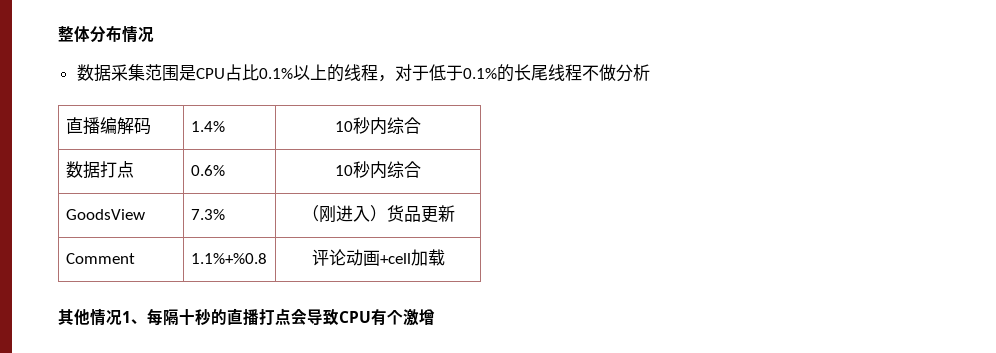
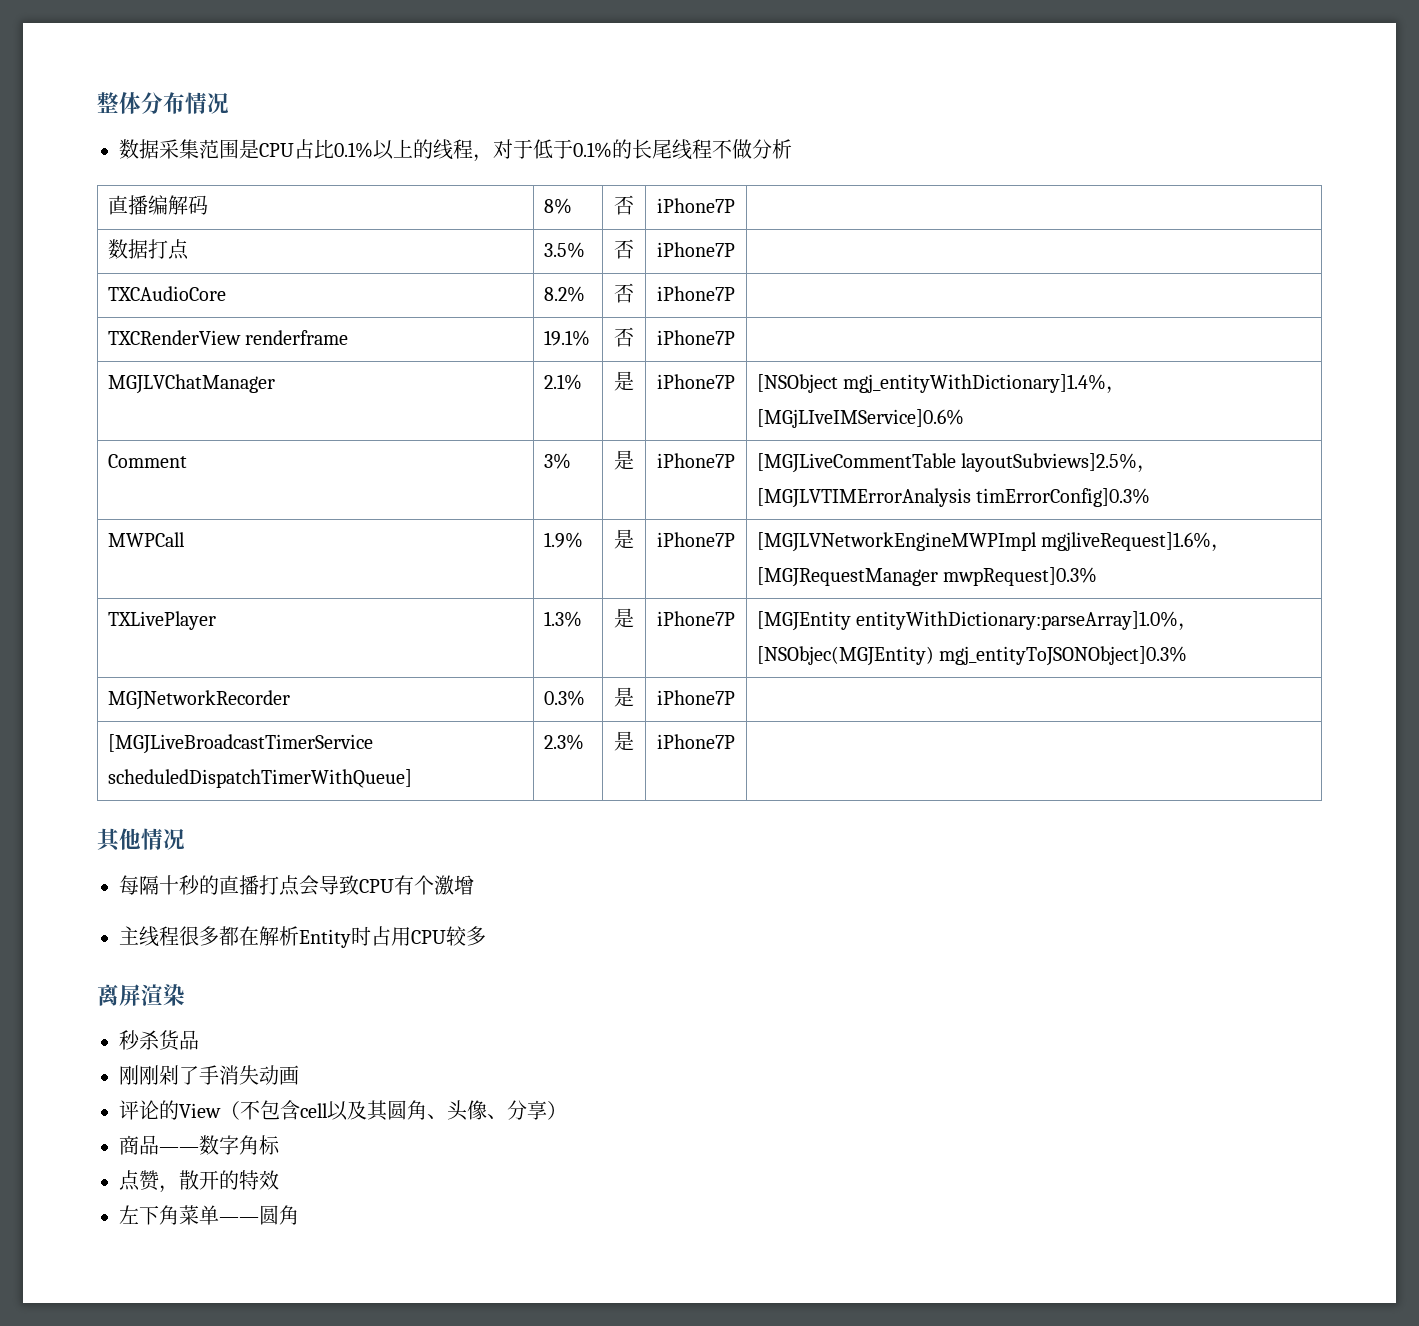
[190,121,225,132] [335,117,421,135] [65,161,134,179] [190,165,225,176] [335,161,421,179] [65,209,145,220] [190,209,225,220] [301,205,455,223] [65,253,135,264] [190,253,267,264] [311,249,445,266] 1.4% | 10秒内综合 // 数据打点 | 0.6% | 10秒内综合 // GoodsView | 7.3% | （刚进入）货品更新 // Comment | 1.1%+%0.8 | 评论动画+cell加载 -> [543,198,572,214] [614,195,634,215] [657,198,735,213] [107,239,189,260] [543,242,585,258] [614,239,634,259] [657,242,735,257] [107,286,226,301] [543,286,585,302] [614,283,634,303] [657,286,735,301] [107,330,349,345] [543,330,590,346] [614,327,634,347] [657,330,735,345] [107,374,275,394] [543,374,582,390] [614,371,634,391] [657,374,735,389] [756,374,1127,394] [756,409,964,428] [107,454,187,468] [543,453,571,469] [614,450,634,470] [657,453,735,468] [756,453,1158,473] [756,488,1151,508] [107,532,185,547] [543,532,583,548] [614,529,634,549] [657,532,735,547] [756,532,1232,552] [756,567,1098,587] [107,611,216,630] [543,611,582,627] [614,608,634,628] [657,611,735,626] [756,611,1199,631] [756,646,1188,666] [107,690,290,710] [543,690,585,706] [614,687,634,707] [657,690,735,705] [107,734,373,754] [107,769,412,788] [543,734,584,750] [614,731,634,751] [657,734,735,749] 8% | 否 | iPhone7P | // 数据打点 | 3.5% | 否 | iPhone7P | // TXCAudioCore | 8.2% | 否 | iPhone7P | // TXCRenderView renderframe | 19.1% | 否 | iPhone7P | // MGJLVChatManager | 2.1% | 是 | iPhone7P | [NSObject mgj_entityWithDictionary]1.4%，[MGjLIveIMService]0.6% // Comment | 3% | 是 | iPhone7P | [MGJLiveCommentTable layoutSubviews]2.5%，[MGJLVTIMErrorAnalysis timErrorConfig]0.3% // MWPCall | 1.9% | 是 | iPhone7P | [MGJLVNetworkEngineMWPImpl mgjliveRequest]1.6%，[MGJRequestManager mwpRequest]0.3% // TXLivePlayer | 1.3% | 是 | iPhone7P | [MGJEntity entityWithDictionary:parseArray]1.0%，[NSObjec(MGJEntity) mgj_entityToJSONObject]0.3% // MGJNetworkRecorder | 0.3% | 是 | iPhone7P | // [MGJLiveBroadcastTimerService scheduledDispatchTimerWithQueue] | 2.3% | 是 | iPhone7P |
[122,311,147,324] 1、 -> (185, 839) //
(435, 317) none -> [119,926,486,948] [97,983,185,1006] [119,1030,199,1051] [119,1065,299,1085] [119,1100,567,1121] [119,1135,280,1155] [119,1170,279,1193] [119,1205,299,1225] // 主线程很多都在解析Entity时占用CPU较多 // 离屏渲染 // 秒杀货品 // 刚刚剁了手消失动画 // 评论的View（不包含cell以及其圆角、头像、分享） // 商品——数字角标 // 点赞，散开的特效 // 左下角菜单——圆角

